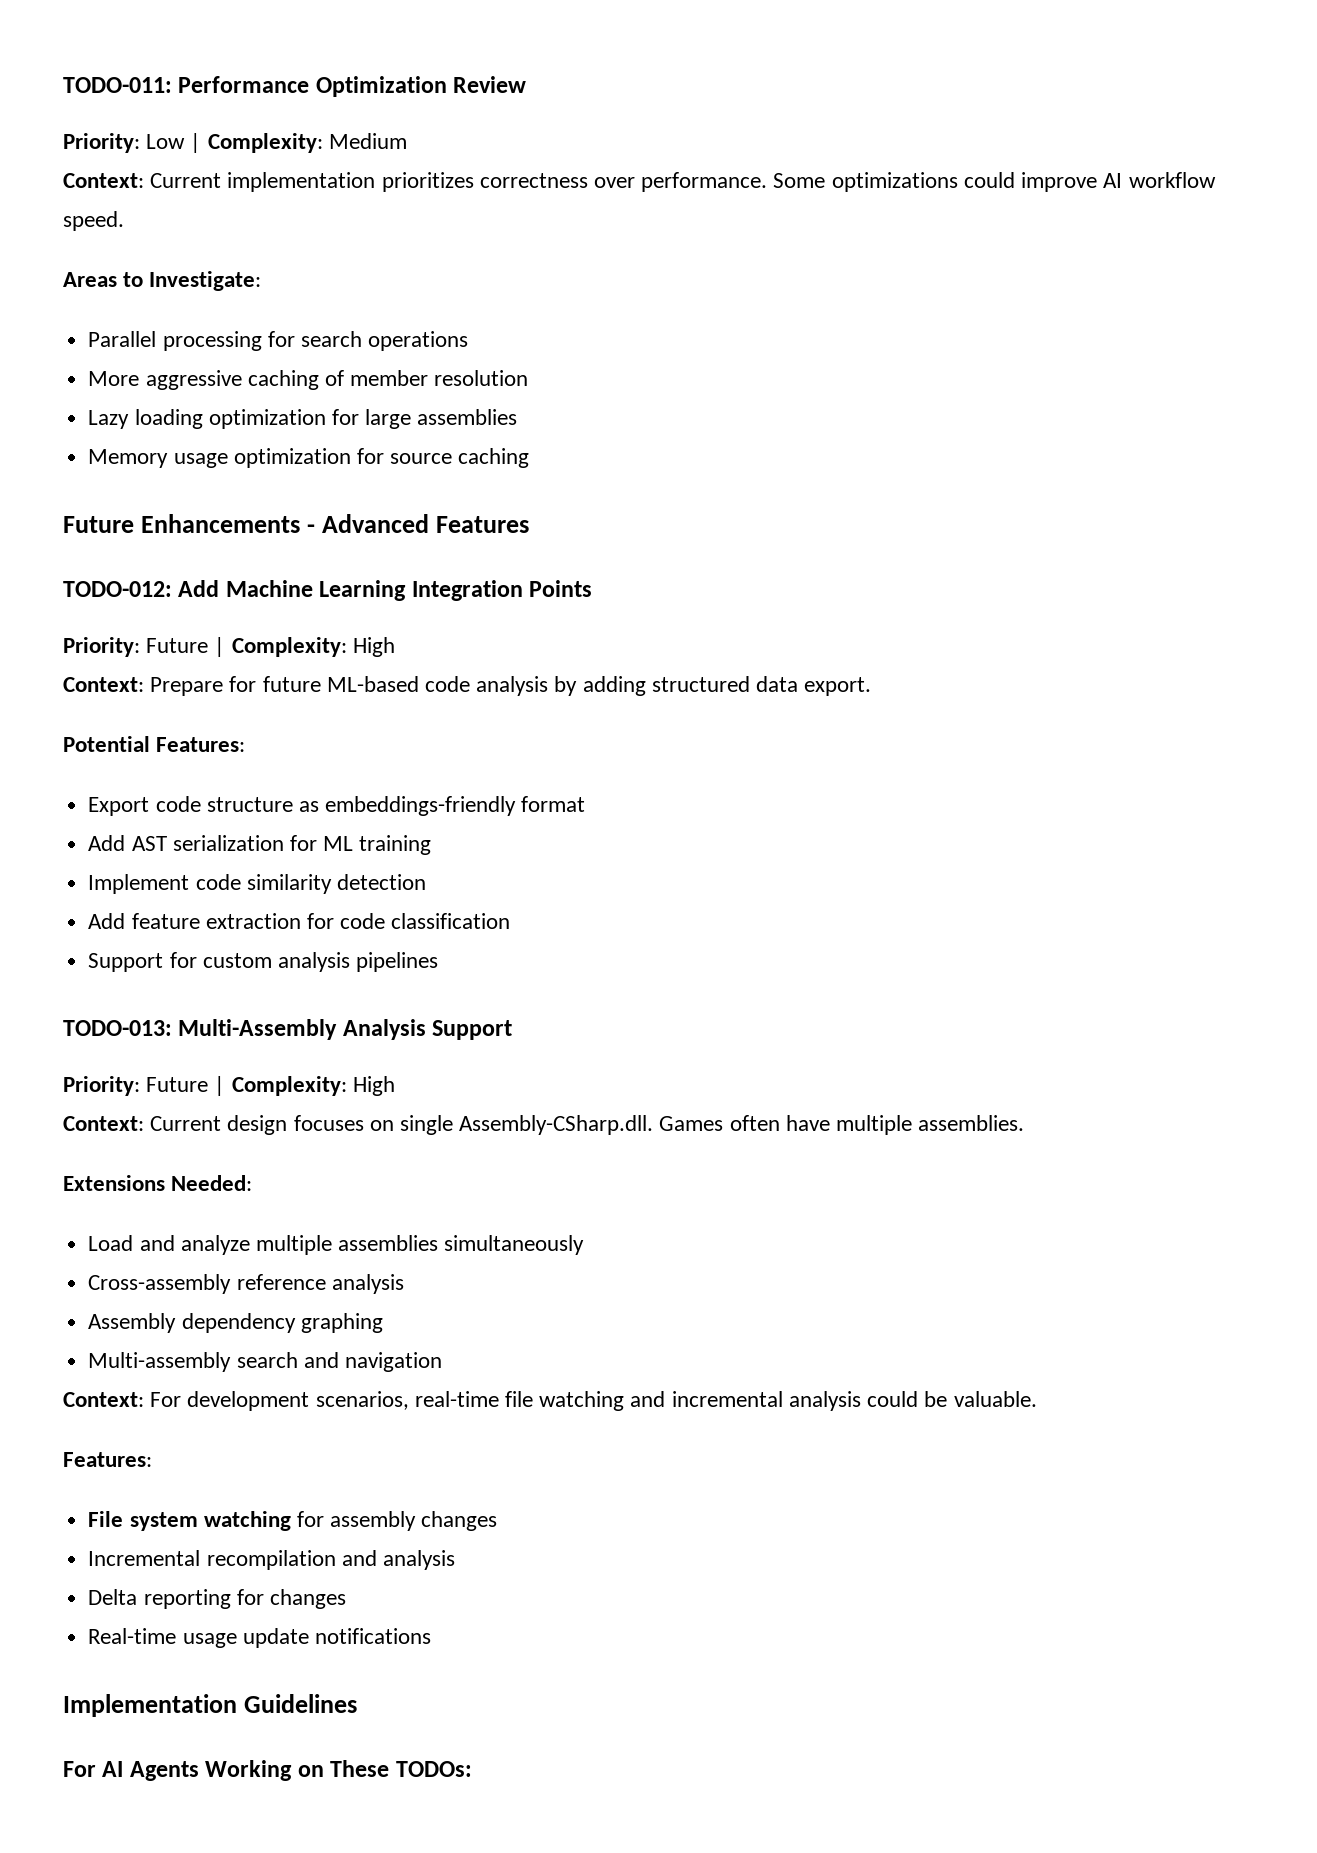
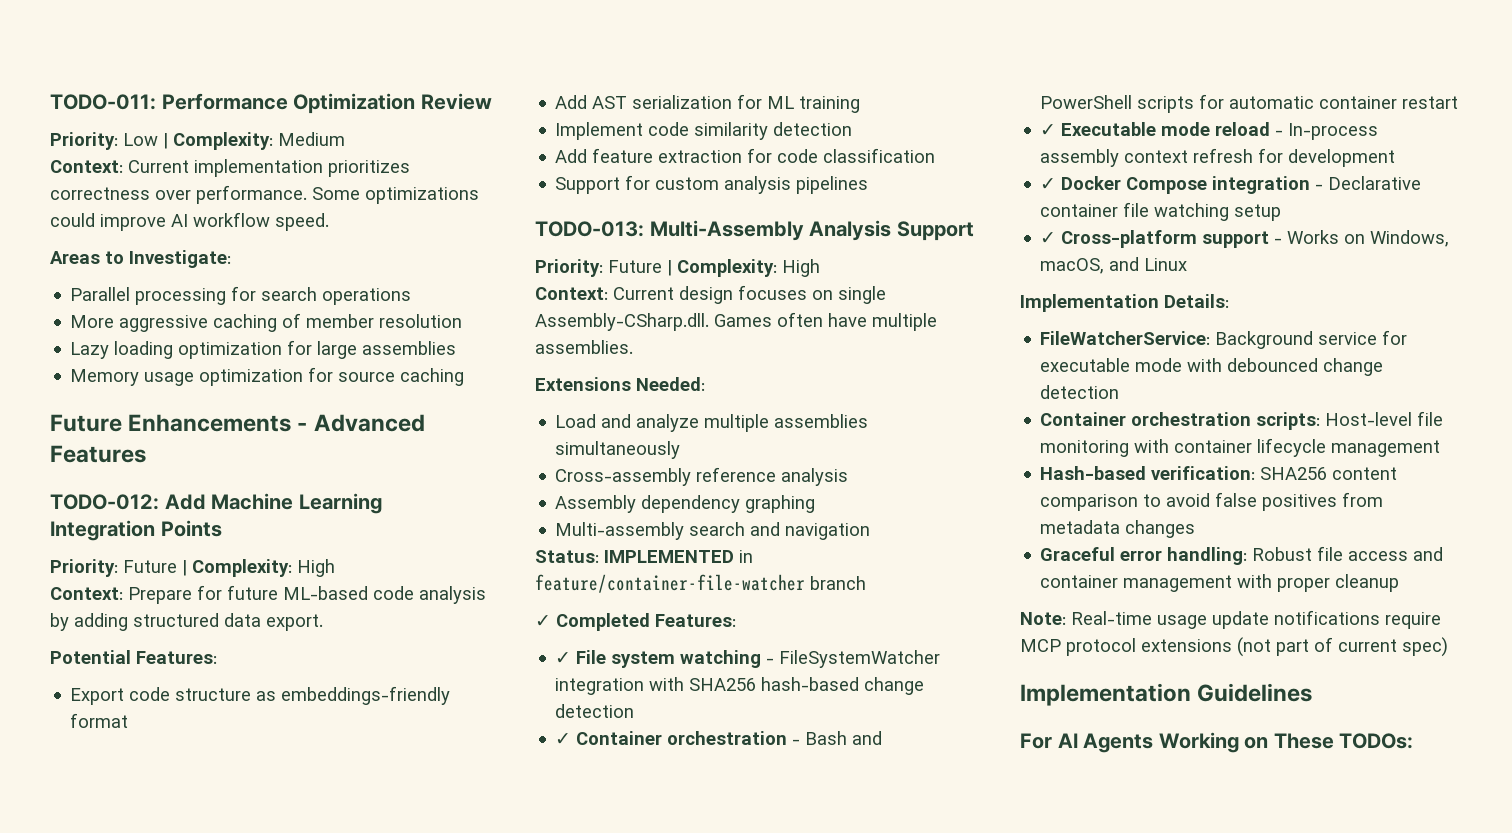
[63,1391,1037,1411] [63,1452,152,1467] Context: For development scenarios, real-time file watching and incremental analysis could be valuable. // Features: // -> [535,550,753,563] [535,574,866,593] [535,613,736,631] [555,652,572,664] Status: IMPLEMENTED in feature/container-file-watcher branch // ✓ Completed Features: // ✓
[296,1511,498,1531] [88,1550,455,1570] [88,1589,346,1609] [88,1628,431,1648] for assembly changes // Incremental recompilation and analysis // Delta reporting for changes // Real-time usage update notifications -> [766,650,941,668] [555,677,925,695] [555,704,635,718] [555,731,883,745] [1040,94,1459,113] [1040,122,1379,140] [1040,148,1396,167] [1040,176,1422,194] [1040,202,1282,221] [1040,230,1450,248] [1040,257,1188,274] [1020,294,1229,312] [1040,330,1408,349] [1040,358,1384,376] [1040,385,1120,399] [1040,411,1444,430] [1040,438,1441,457] [1040,466,1398,480] [1040,492,1384,511] [1040,520,1196,538] [1040,546,1444,565] [1040,574,1400,592] [1020,610,1441,629] [1020,637,1448,657] - FileSystemWatcher integration with SHA256 hash-based change detection // ✓ Container orchestration - Bash and PowerShell scripts for automatic container restart // ✓ Executable mode reload - In-process assembly context refresh for development // ✓ Docker Compose integration - Declarative container file watching setup // ✓ Cross-platform support - Works on Windows, macOS, and Linux // Implementation Details: // FileWatcherService: Background service for executable mode with debounced change detection // Container orchestration scripts: Host-level file monitoring with container lifecycle management // Hash-based verification: SHA256 content comparison to avoid false positives from metadata changes // Graceful error handling: Robust file access and container management with proper cleanup // Note: Real-time usage update notifications require MCP protocol extensions (not part of current spec)

